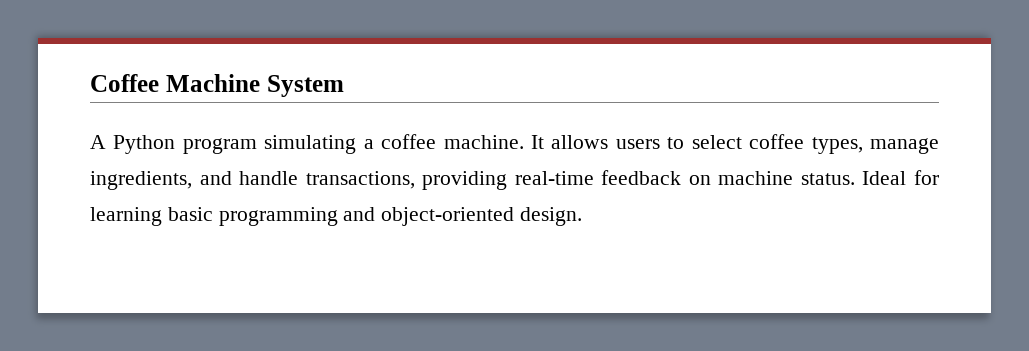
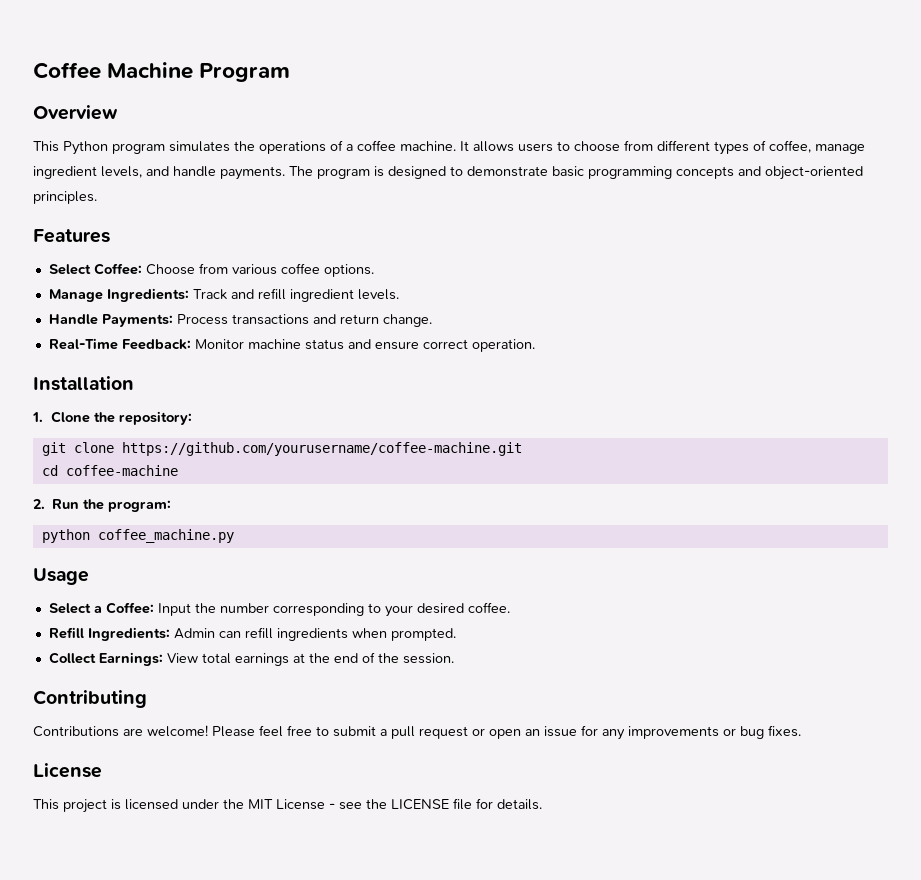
[266,75,344,97] [90,135,357,154] System // A Python program simulating -> [199,63,291,82] [33,105,118,120] [33,140,343,155] Program // Overview // This Python program simulates the operations of
[691,134,940,154] [90,170,939,190] [90,207,162,226] select coffee types, manage ingredients, and handle transactions, providing real-time feedback on machine status. Ideal for learning -> [574,140,865,155] [33,166,548,180] choose from different types of coffee, manage ingredient levels, and handle payments. The program is designed to demonstrate
(338, 216) none -> [676,166,734,179] concepts
[520,207,583,226] design. -> [33,191,97,204] [33,229,110,243] [48,263,374,277] [48,288,399,302] [48,314,432,327] [48,338,535,352] [33,376,134,391] [32,411,192,425] [41,442,522,456] [41,465,178,476] [33,499,172,512] [41,529,234,543] [33,568,89,585] [48,602,510,617] [48,627,456,641] [48,652,454,666] [33,690,147,708] [33,725,801,740] [33,763,102,778] [33,798,542,813] principles. // Features // Select Coffee: Choose from various coffee options. // Manage Ingredients: Track and refill ingredient levels. // Handle Payments: Process transactions and return change. // Real-Time Feedback: Monitor machine status and ensure correct operation. // Installation // 1. Clone the repository: // git clone https://github.com/yourusername/coffee-machine.git // cd coffee-machine // 2. Run the program: // python coffee_machine.py // Usage // Select a Coffee: Input the number corresponding to your desired coffee. // Refill Ingredients: Admin can refill ingredients when prompted. // Collect Earnings: View total earnings at the end of the session. // Contributing // Contributions are welcome! Please feel free to submit a pull request or open an issue for any improvements or bug fixes. // License // This project is licensed under the MIT License - see the LICENSE file for details.

